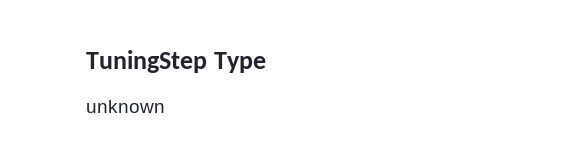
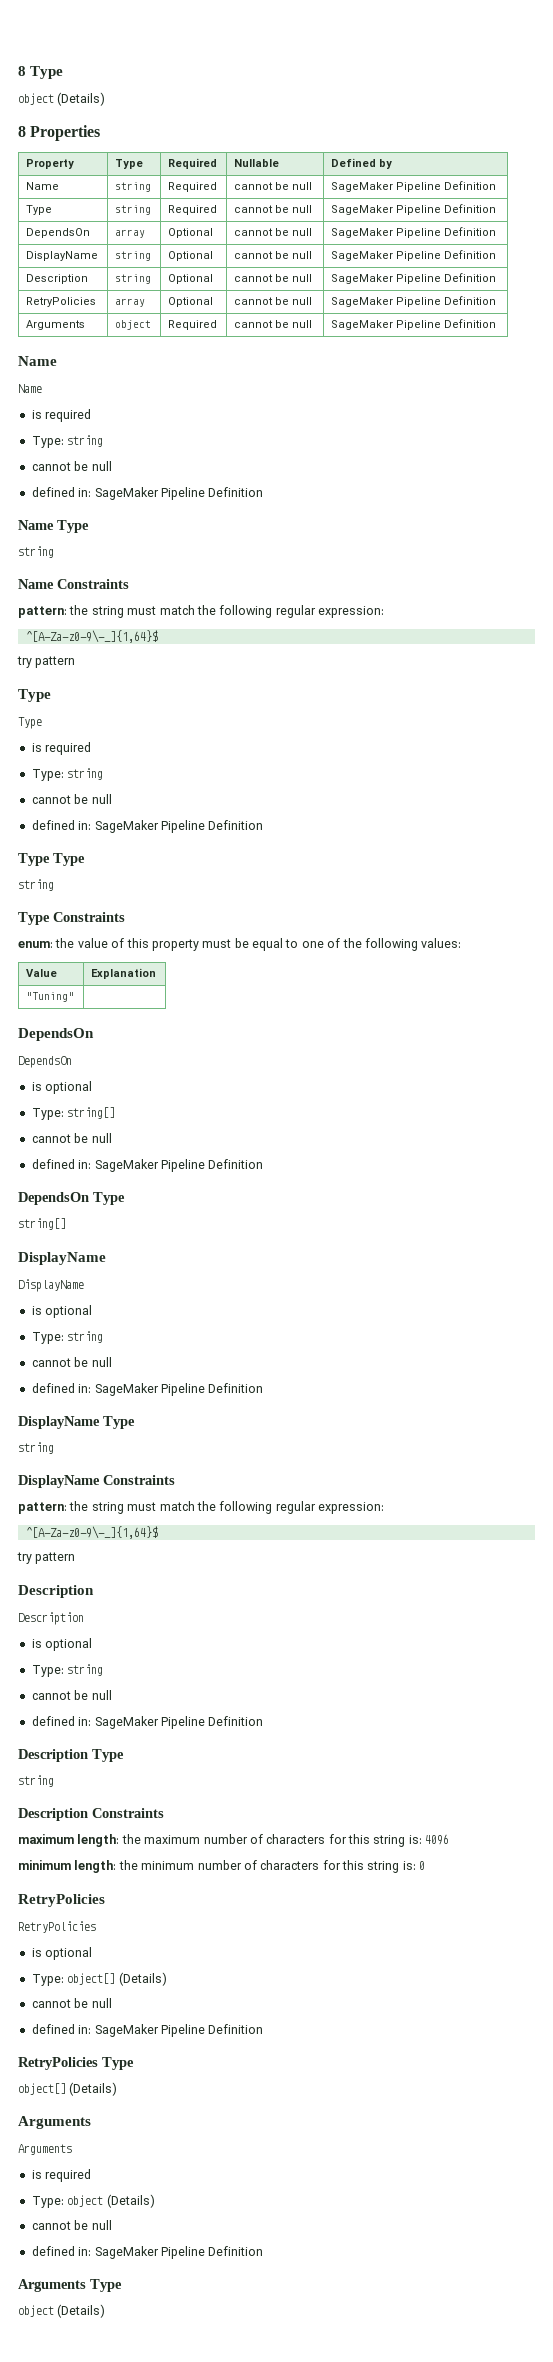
[86,50,266,73] [86,100,165,113] TuningStep Type // unknown -> [18,66,64,79] [18,92,106,106] [18,125,101,141] [26,159,75,169] [115,159,144,169] [168,158,218,169] [234,159,280,167] [331,158,393,169] [26,182,60,190] [115,182,152,192] [168,182,218,192] [234,182,313,190] [331,181,497,192] [26,205,53,215] [115,205,152,215] [168,205,218,215] [234,205,313,213] [331,204,497,215] [26,228,91,238] [115,229,146,238] [168,228,214,238] [234,228,313,236] [331,227,497,238] [26,251,99,261] [115,251,152,261] [168,251,214,261] [234,251,313,259] [331,250,497,261] [26,274,89,284] [115,274,152,284] [168,274,214,284] [234,274,313,282] [331,273,497,284] [26,297,97,307] [115,298,146,307] [168,297,214,307] [234,297,313,305] [331,296,497,307] [26,320,86,330] [115,320,152,330] [168,320,218,330] [234,320,313,328] [331,319,497,330] [18,356,57,366] [18,384,42,393] [31,409,92,422] [31,435,104,448] [31,461,112,471] [31,487,264,500] [18,520,89,533] [18,546,54,558] [18,579,129,589] [18,605,384,618] [25,630,158,643] [17,656,76,668] [18,689,51,702] [18,717,42,729] [31,742,92,755] [31,768,104,781] [31,794,112,804] [31,820,264,833] [18,853,85,866] [18,879,54,891] [18,912,125,925] [18,938,462,951] [26,969,58,977] [91,968,157,979] [26,992,75,1002] [18,1028,94,1041] [18,1056,72,1068] [31,1081,93,1094] [31,1107,116,1120] [31,1133,112,1143] [31,1159,264,1172] [18,1192,125,1205] [18,1218,66,1230] [18,1252,106,1265] [18,1279,84,1292] [31,1305,93,1318] [31,1331,104,1344] [31,1357,112,1367] [31,1383,264,1396] [18,1416,135,1429] [18,1442,54,1454] [18,1475,175,1488] [18,1501,384,1514] [25,1526,158,1539] [17,1552,76,1564] [18,1585,94,1598] [18,1612,84,1625] [31,1638,93,1651] [31,1664,104,1677] [31,1690,112,1700] [31,1716,264,1729] [18,1749,124,1762] [18,1775,54,1787] [18,1808,164,1821] [18,1834,450,1847] [18,1860,426,1873] [18,1894,105,1907] [18,1921,96,1933] [31,1947,93,1960] [31,1972,167,1986] [31,1998,112,2008] [31,2024,264,2037] [18,2057,134,2070] [18,2082,118,2096] [18,2116,91,2129] [18,2144,72,2155] [31,2169,92,2182] [31,2194,155,2208] [31,2220,112,2230] [31,2246,264,2259] [18,2279,122,2292] [18,2304,106,2318] 8 Type // object (Details) // 8 Properties // Property | Type | Required | Nullable | Defined by // Name | string | Required | cannot be null | SageMaker Pipeline Definition // Type | string | Required | cannot be null | SageMaker Pipeline Definition // DependsOn | array | Optional | cannot be null | SageMaker Pipeline Definition // DisplayName | string | Optional | cannot be null | SageMaker Pipeline Definition // Description | string | Optional | cannot be null | SageMaker Pipeline Definition // RetryPolicies | array | Optional | cannot be null | SageMaker Pipeline Definition // Arguments | object | Required | cannot be null | SageMaker Pipeline Definition // Name // Name // is required // Type: string // cannot be null // defined in: SageMaker Pipeline Definition // Name Type // string // Name Constraints // pattern: the string must match the following regular expression: // ^[A-Za-z0-9\-_]{1,64}$ // try pattern // Type // Type // is required // Type: string // cannot be null // defined in: SageMaker Pipeline Definition // Type Type // string // Type Constraints // enum: the value of this property must be equal to one of the following values: // Value | Explanation // "Tuning" | // DependsOn // DependsOn // is optional // Type: string[] // cannot be null // defined in: SageMaker Pipeline Definition // DependsOn Type // string[] // DisplayName // DisplayName // is optional // Type: string // cannot be null // defined in: SageMaker Pipeline Definition // DisplayName Type // string // DisplayName Constraints // pattern: the string must match the following regular expression: // ^[A-Za-z0-9\-_]{1,64}$ // try pattern // Description // Description // is optional // Type: string // cannot be null // defined in: SageMaker Pipeline Definition // Description Type // string // Description Constraints // maximum length: the maximum number of characters for this string is: 4096 // minimum length: the minimum number of characters for this string is: 0 // RetryPolicies // RetryPolicies // is optional // Type: object[] (Details) // cannot be null // defined in: SageMaker Pipeline Definition // RetryPolicies Type // object[] (Details) // Arguments // Arguments // is required // Type: object (Details) // cannot be null // defined in: SageMaker Pipeline Definition // Arguments Type // object (Details)

